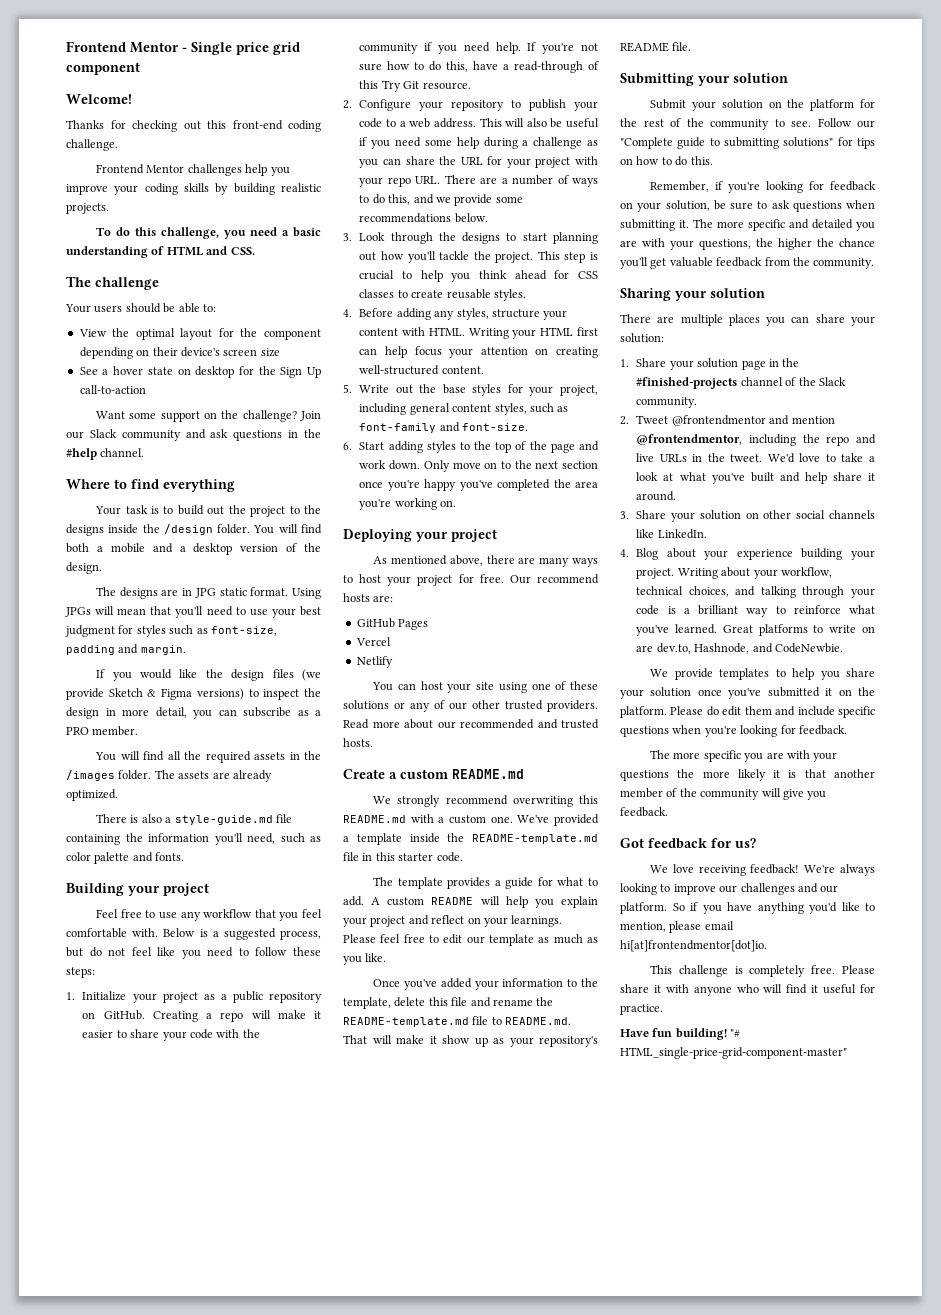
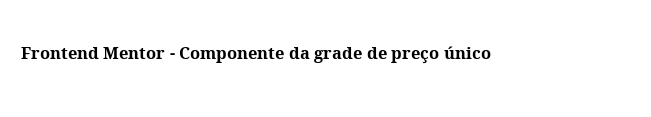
[191,42,300,55] [66,62,140,75] [66,94,132,104] [66,120,321,132] [66,139,118,151] [96,164,290,176] [66,183,321,195] [66,203,109,214] [96,227,321,239] [66,246,255,258] [66,276,159,290] [65,303,216,313] [78,328,321,340] [79,347,280,359] [79,366,322,378] [79,385,146,394] [96,410,322,422] [66,429,321,441] [66,448,145,460] [66,479,235,492] [95,505,321,517] [66,524,322,536] [66,543,321,555] [66,562,102,574] [96,587,321,599] [65,606,321,618] [65,625,277,637] [66,644,186,655] [96,669,321,681] [66,688,321,700] [66,707,321,719] [66,726,139,736] [95,751,321,763] [66,770,272,782] [66,789,118,801] [96,814,292,825] [66,833,321,845] [66,852,185,864] [66,883,209,896] [96,909,322,921] [66,928,321,940] [66,947,321,959] [66,967,95,978] [66,991,322,1003] [82,1010,321,1022] [82,1029,260,1041] [359,42,598,54] [359,61,599,73] [359,80,471,92] [343,99,598,111] [359,118,599,128] [359,137,598,149] [359,156,598,168] [359,175,598,187] [359,194,523,206] [359,213,488,223] [343,232,598,244] [359,251,598,263] [359,270,598,282] [359,289,526,301] [343,308,568,320] [359,327,598,339] [359,346,598,358] [359,365,484,375] [343,384,598,396] [359,403,569,415] [359,422,529,433] [343,441,599,453] [359,460,598,472] [359,479,598,491] [359,498,457,510] [343,529,497,542] [373,555,598,567] [343,574,599,586] [343,593,394,602] [356,618,429,630] [355,637,391,646] [356,656,393,668] [372,681,598,693] [343,700,598,712] [343,719,599,729] [343,738,373,747] [343,769,524,779] [373,795,598,807] [343,814,599,826] [343,833,598,845] [343,852,463,862] [373,877,598,889] [343,896,598,908] [343,915,563,927] [343,934,598,946] [343,953,387,965] [373,978,598,990] [343,997,554,1009] [343,1016,572,1027] [343,1035,598,1047] [620,42,692,52] [620,73,788,86] [650,99,875,111] [620,118,875,130] [620,137,875,149] [620,156,713,166] [650,181,876,193] [620,200,875,212] [620,219,875,231] [620,238,875,250] [620,257,875,269] [620,288,765,301] [620,314,875,326] [620,333,664,343] [620,358,800,370] [636,377,846,389] [636,397,698,408] [620,415,835,426] [636,434,876,446] [636,453,875,463] [636,472,875,484] [636,491,677,501] [620,510,875,522] [636,529,707,539] [620,548,875,560] [636,567,832,579] [636,586,875,598] [636,605,875,617] [636,624,875,636] [636,643,843,654] [650,668,875,680] [620,687,875,699] [620,706,875,718] [620,725,847,737] [650,750,838,762] [620,769,875,781] [620,788,827,800] [620,807,668,817] [620,838,756,849] [650,864,875,876] [620,883,839,895] [620,902,875,914] [620,921,734,933] [620,940,767,952] [650,965,875,977] [620,984,875,996] [620,1004,663,1015] [620,1028,741,1040] [620,1047,847,1059] Single price grid component // Welcome! // Thanks for checking out this front-end coding challenge. // Frontend Mentor challenges help you improve your coding skills by building realistic projects. // To do this challenge, you need a basic understanding of HTML and CSS. // The challenge // Your users should be able to: // View the optimal layout for the component depending on their device's screen size // See a hover state on desktop for the Sign Up call-to-action // Want some support on the challenge? Join our Slack community and ask questions in the #help channel. // Where to find everything // Your task is to build out the project to the designs inside the /design folder. You will find both a mobile and a desktop version of the design. // The designs are in JPG static format. Using JPGs will mean that you'll need to use your best judgment for styles such as font-size, padding and margin. // If you would like the design files (we provide Sketch & Figma versions) to inspect the design in more detail, you can subscribe as a PRO member. // You will find all the required assets in the /images folder. The assets are already optimized. // There is also a style-guide.md file containing the information you'll need, such as color palette and fonts. // Building your project // Feel free to use any workflow that you feel comfortable with. Below is a suggested process, but do not feel like you need to follow these steps: // 1. Initialize your project as a public repository on GitHub. Creating a repo will make it easier to share your code with the community if you need help. If you're not sure how to do this, have a read-through of this Try Git resource. // 2. Configure your repository to publish your code to a web address. This will also be useful if you need some help during a challenge as you can share the URL for your project with your repo URL. There are a number of ways to do this, and we provide some recommendations below. // 3. Look through the designs to start planning out how you'll tackle the project. This step is crucial to help you think ahead for CSS classes to create reusable styles. // 4. Before adding any styles, structure your content with HTML. Writing your HTML first can help focus your attention on creating well-structured content. // 5. Write out the base styles for your project, including general content styles, such as font-family and font-size. // 6. Start adding styles to the top of the page and work down. Only move on to the next section once you're happy you've completed the area you're working on. // Deploying your project // As mentioned above, there are many ways to host your project for free. Our recommend hosts are: // GitHub Pages // Vercel // Netlify // You can host your site using one of these solutions or any of our other trusted providers. Read more about our recommended and trusted hosts. // Create a custom README.md // We strongly recommend overwriting this README.md with a custom one. We've provided a template inside the README-template.md file in this starter code. // The template provides a guide for what to add. A custom README will help you explain your project and reflect on your learnings. Please feel free to edit our template as much as you like. // Once you've added your information to the template, delete this file and rename the README-template.md file to README.md. That will make it show up as your repository's README file. // Submitting your solution // Submit your solution on the platform for the rest of the community to see. Follow our "Complete guide to submitting solutions" for tips on how to do this. // Remember, if you're looking for feedback on your solution, be sure to ask questions when submitting it. The more specific and detailed you are with your questions, the higher the chance you'll get valuable feedback from the community. // Sharing your solution // There are multiple places you can share your solution: // 1. Share your solution page in the #finished-projects channel of the Slack community. // 2. Tweet @frontendmentor and mention @frontendmentor, including the repo and live URLs in the tweet. We'd love to take a look at what you've built and help share it around. // 3. Share your solution on other social channels like LinkedIn. // 4. Blog about your experience building your project. Writing about your workflow, technical choices, and talking through your code is a brilliant way to reinforce what you've learned. Great platforms to write on are dev.to, Hashnode, and CodeNewbie. // We provide templates to help you share your solution once you've submitted it on the platform. Please do edit them and include specific questions when you're looking for feedback. // The more specific you are with your questions the more likely it is that another member of the community will give you feedback. // Got feedback for us? // We love receiving feedback! We're always looking to improve our challenges and our platform. So if you have anything you'd like to mention, please email hi[at]frontendmentor[dot]io. // This challenge is completely free. Please share it with anyone who will find it useful for practice. // Have fun building! "# HTML_single-price-grid-component-master" -> [179,46,491,64] Componente da grade de preço único

